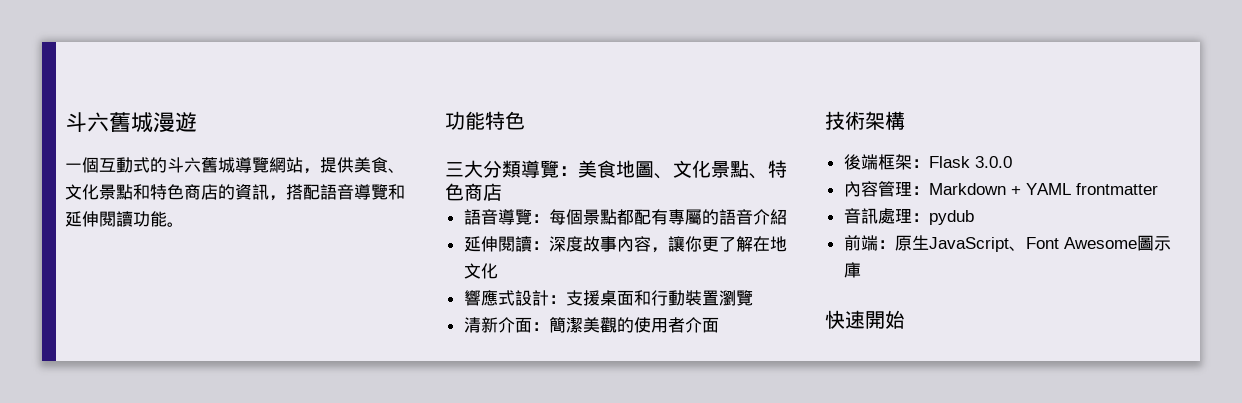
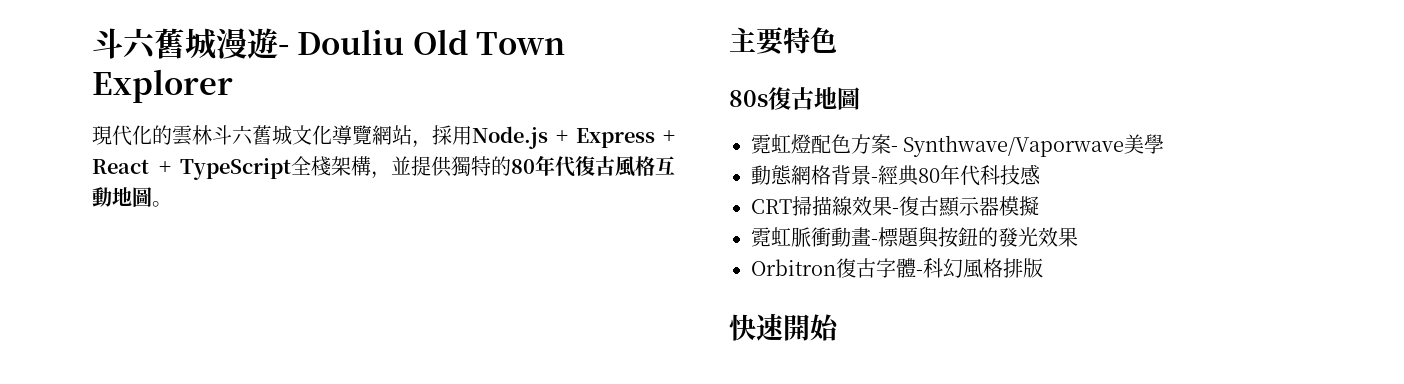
[65,157,235,173] // 一個互動式的斗六舊城 -> [278,29,566,55] [92,69,233,103] [92,125,332,146] - Douliu Old Town Explorer // 現代化的雲林斗六舊城文化
[320,157,405,173] [65,184,405,201] [65,211,167,227] 提供美食、文化景點和特色商店的資訊，搭配語音導覽和延伸閱讀功能 -> [432,125,675,149] [92,155,675,180] [92,187,152,207] 採用Node.js + Express + React + TypeScript全棧架構，並提供獨特的80年代復古風格互動地圖
[445,111,485,130] 功能 -> [729,27,784,55] 主要
[445,160,787,179] [445,183,502,201] [463,209,787,225] [463,236,787,253] [463,263,498,279] [463,290,753,306] [463,317,719,333] [825,111,905,130] [843,154,1012,170] [843,181,1158,197] [843,208,974,225] [843,235,1171,252] [843,262,861,278] 三大分類導覽：美食地圖、文化景點、特色商店 // 語音導覽：每個景點都配有專屬的語音介紹 // 延伸閱讀：深度故事內容，讓你更了解在地文化 // 響應式設計：支援桌面和行動裝置瀏覽 // 清新介面：簡潔美觀的使用者介面 // 技術架構 // 後端框架：Flask 3.0.0 // 內容管理：Markdown + YAML frontmatter // 音訊處理：pydub // 前端：原生JavaScript、Font Awesome圖示庫 -> [729,87,860,110] [751,134,1165,157] [751,164,1041,186] [751,196,1039,217] [751,226,1078,248] [751,258,1043,278] 80s復古地圖 // 霓虹燈配色方案- Synthwave/Vaporwave美學 // 動態網格背景-經典80年代科技感 // CRT掃描線效果-復古顯示器模擬 // 霓虹脈衝動畫-標題與按鈕的發光效果 // Orbitron復古字體-科幻風格排版

